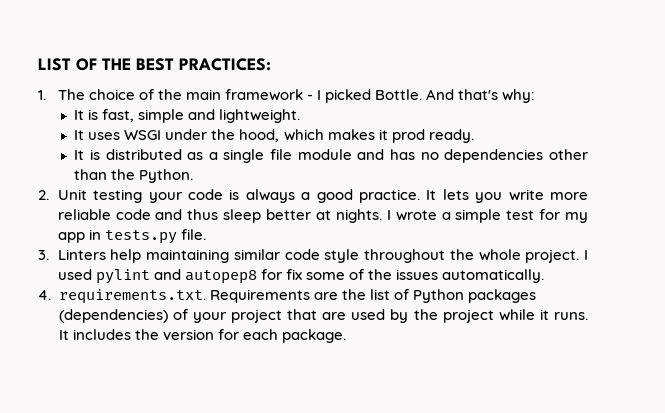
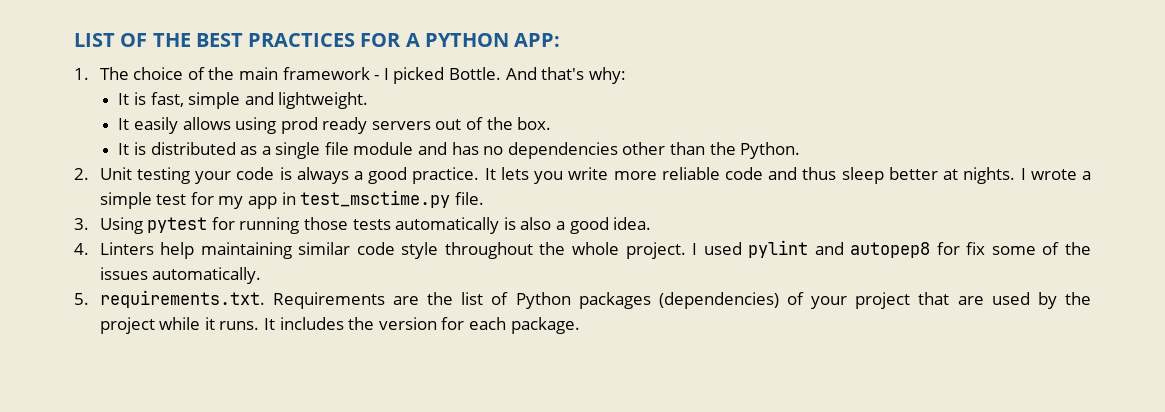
[179,58,271,71] PRACTICES: -> [248,33,561,47] PRACTICES FOR A PYTHON APP:
[88,129,474,143] uses WSGI under the hood, which makes it prod ready. -> [133,117,552,134] easily allows using prod ready servers out of the box.
[104,230,177,244] tests.py -> [300,190,451,208] test_msctime.py
(49, 255) none -> [99,217,652,234] [74,243,89,255] Using pytest for running those tests automatically is also a good idea. // 4.
[38,290,51,300] 4. -> [74,293,89,305] 5.

